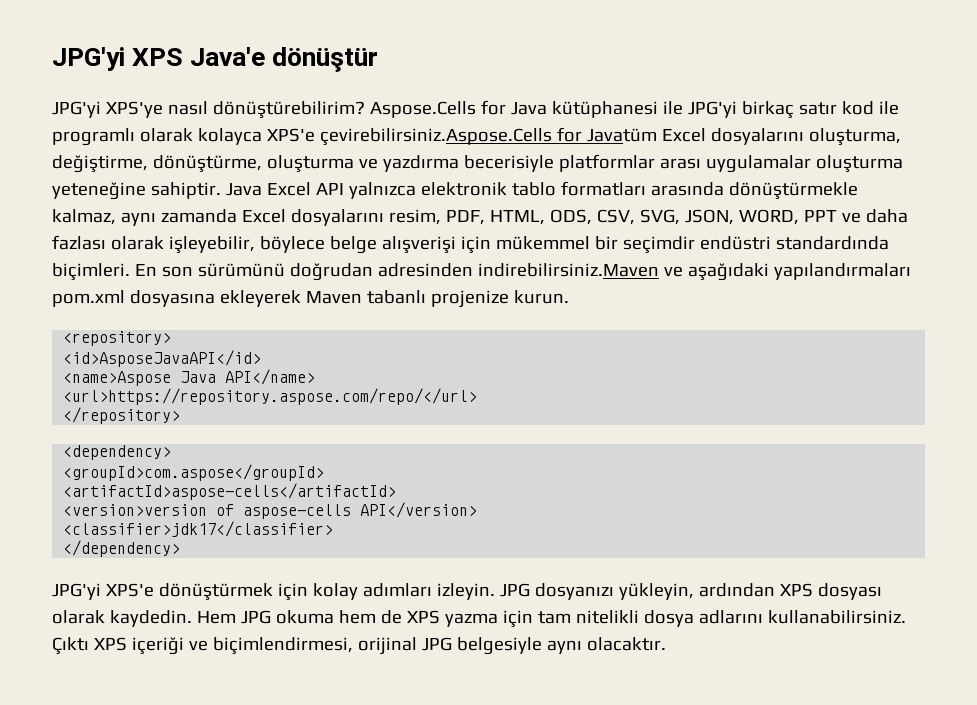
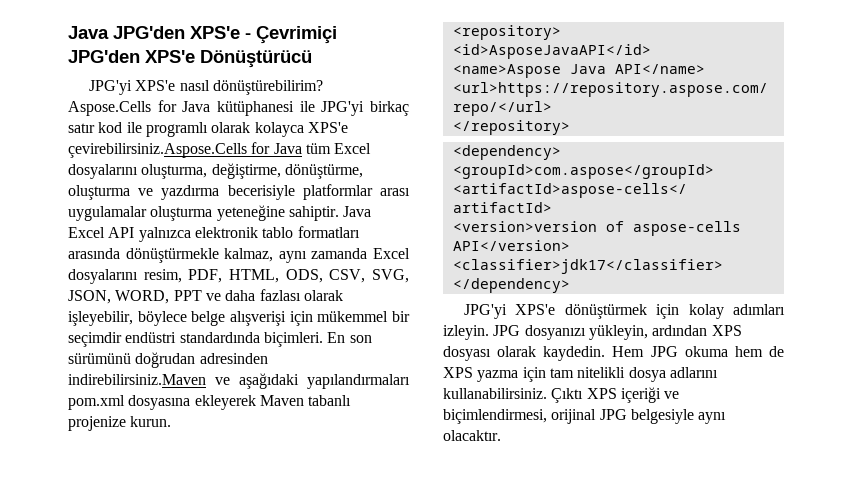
[52,47,379,72] [52,101,163,118] JPG'yi XPS Java'e dönüştür // JPG'yi XPS'ye -> [68,26,337,44] [68,50,312,68] [88,80,176,95] Java JPG'den XPS'e - Çevrimiçi JPG'den XPS'e Dönüştürücü // JPG'yi XPS'e
[586,128,657,142] Javatüm -> [273,143,331,154] Java tüm

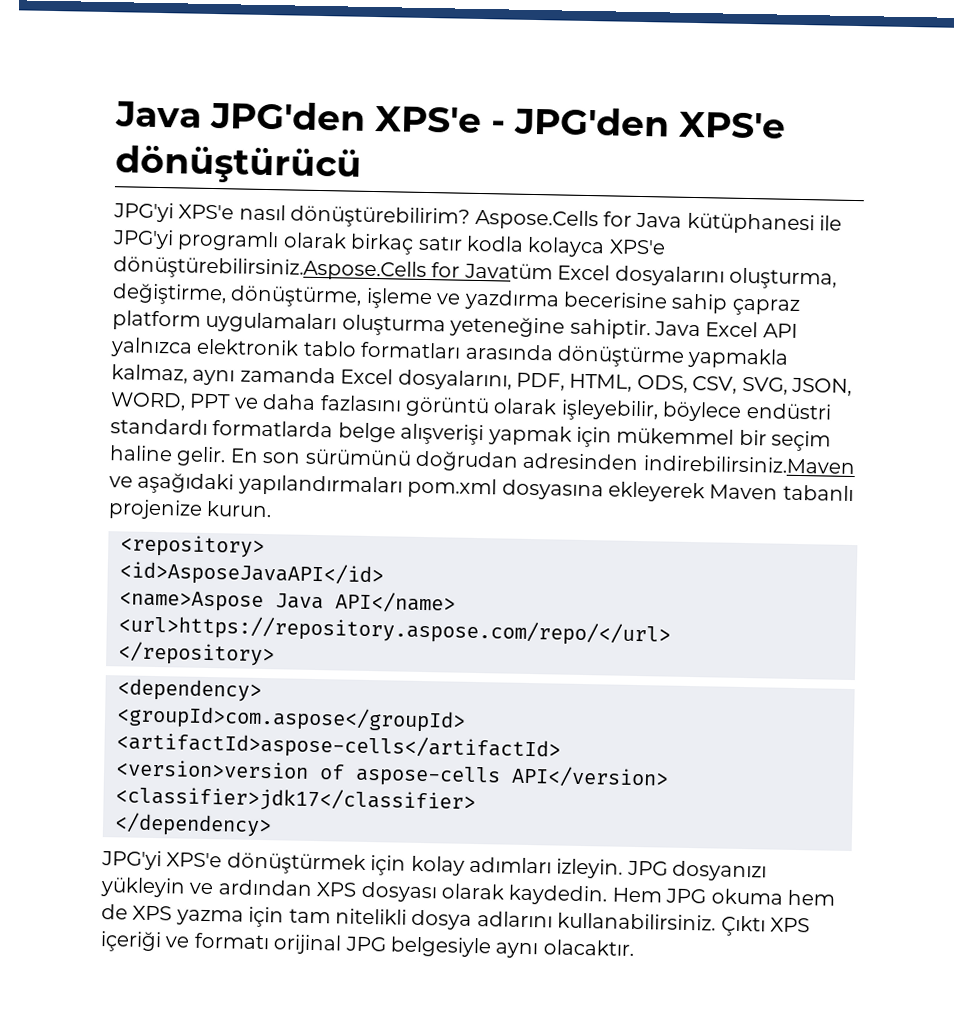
[256,26,337,44] [68,50,312,68] Çevrimiçi JPG'den XPS'e Dönüştürücü -> [514,106,786,139] [115,145,362,185] JPG'den XPS'e dönüştürücü
[369,101,409,116] [68,122,348,137] [68,142,331,158] birkaç satır kod ile programlı olarak kolayca XPS'e çevirebilirsiniz.Aspose.Cells for Java tüm -> [177,230,666,258] [113,256,553,283] programlı olarak birkaç satır kodla kolayca XPS'e dönüştürebilirsiniz.Aspose.Cells for Javatüm
[68,185,130,200] oluşturma -> [365,287,433,310] işleme
[227,184,411,200] [68,206,147,221] becerisiyle platformlar arası uygulamalar -> [563,291,800,316] [112,310,338,334] becerisine sahip çapraz platform uygulamaları
[125,248,219,263] dönüştürmekle -> [557,345,790,369] dönüştürme yapmakla
[68,269,182,284] dosyalarını resim, -> [397,369,512,391] dosyalarını,
[259,289,301,301] fazlası -> [319,395,490,418] fazlasını görüntü
(187, 318) none -> [745,402,832,420] [110,418,334,438] endüstri standardı formatlarda
(286, 318) none -> [487,425,572,446] yapmak
[68,332,323,347] seçimdir endüstri standardında biçimleri. -> [771,430,832,452] [109,445,227,467] seçim haline gelir.
[588,325,648,340] yükleyin, -> [100,877,214,898] yükleyin ve
[443,409,547,424] biçimlendirmesi, -> [193,932,270,950] formatı

